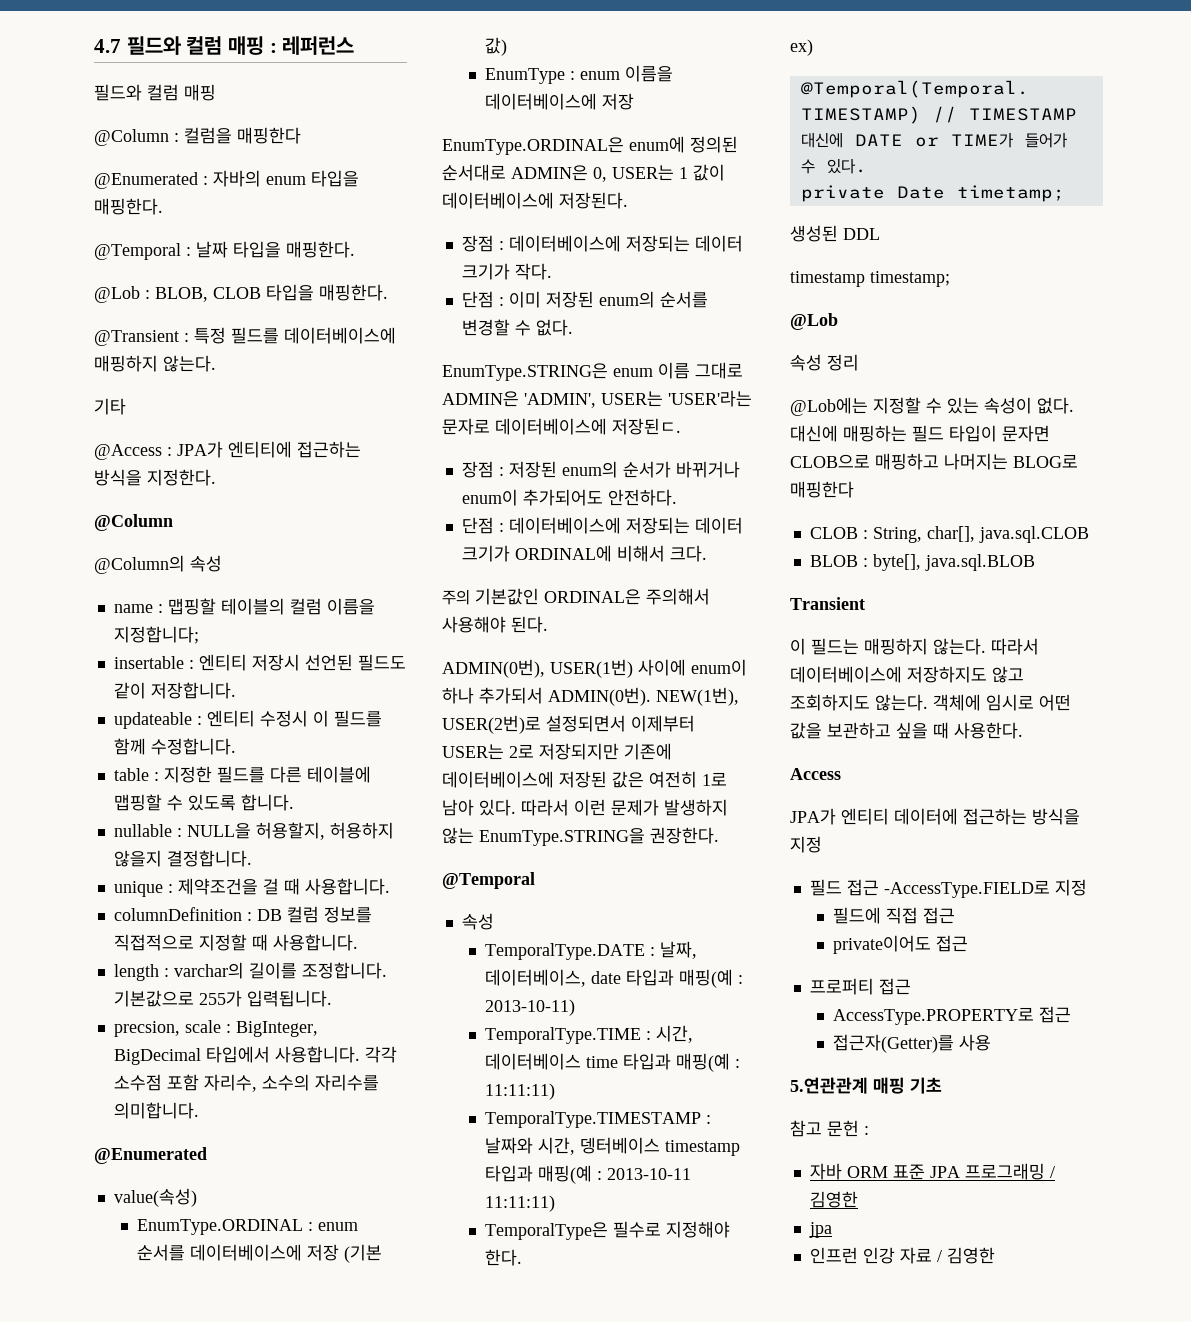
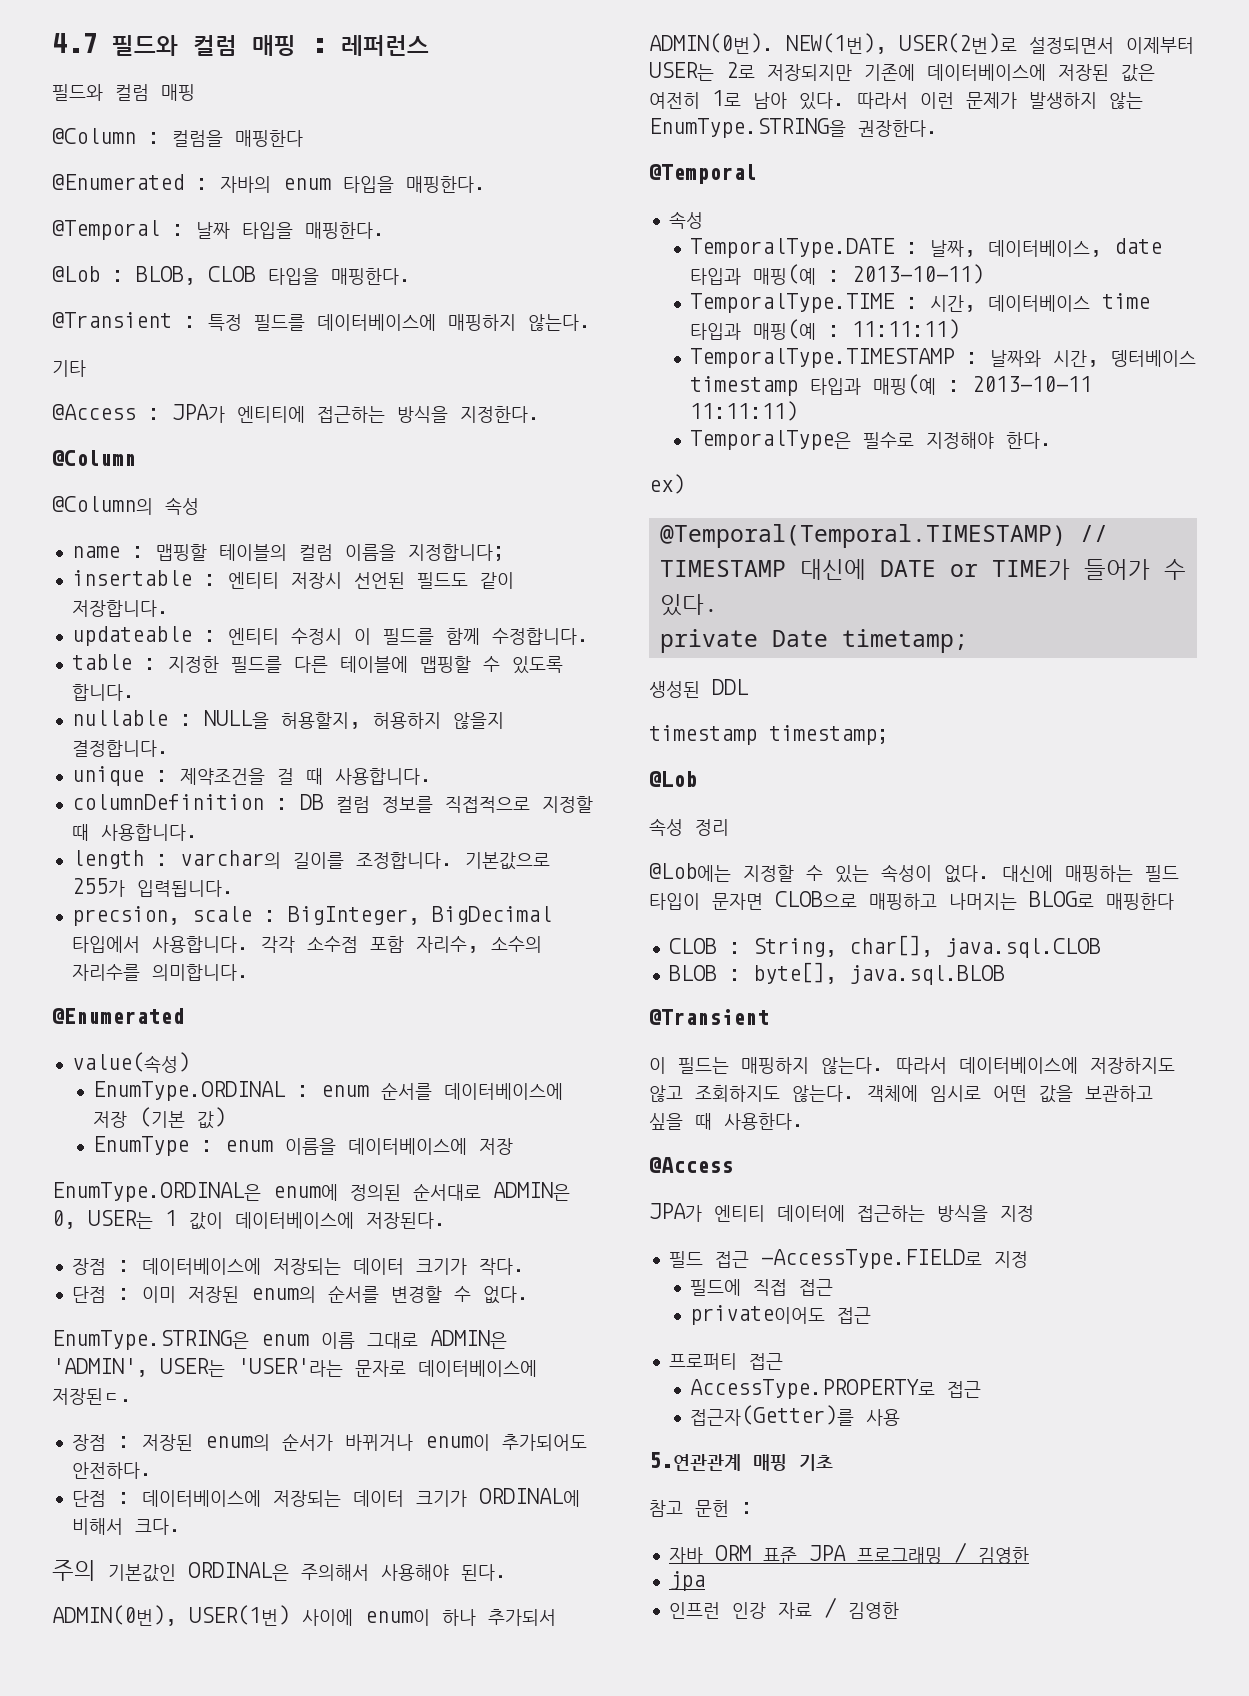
[790,597,865,610] Transient -> [649,1009,769,1025] @Transient
[790,768,841,780] Access -> [649,1157,733,1173] @Access

